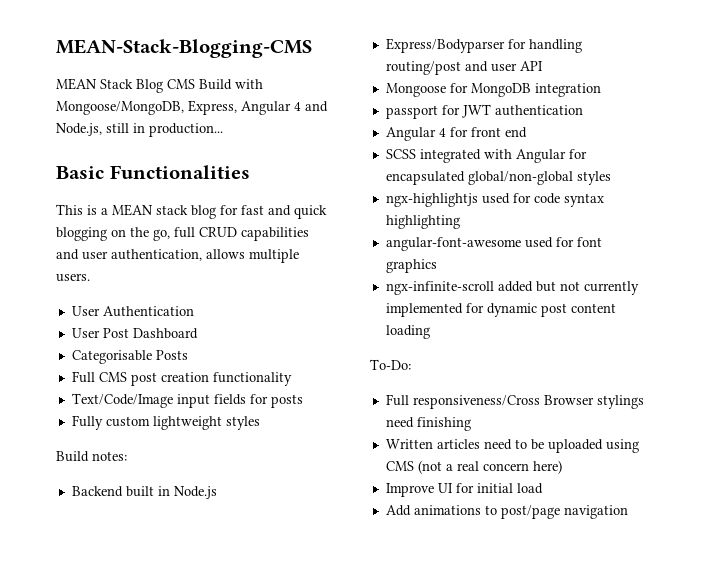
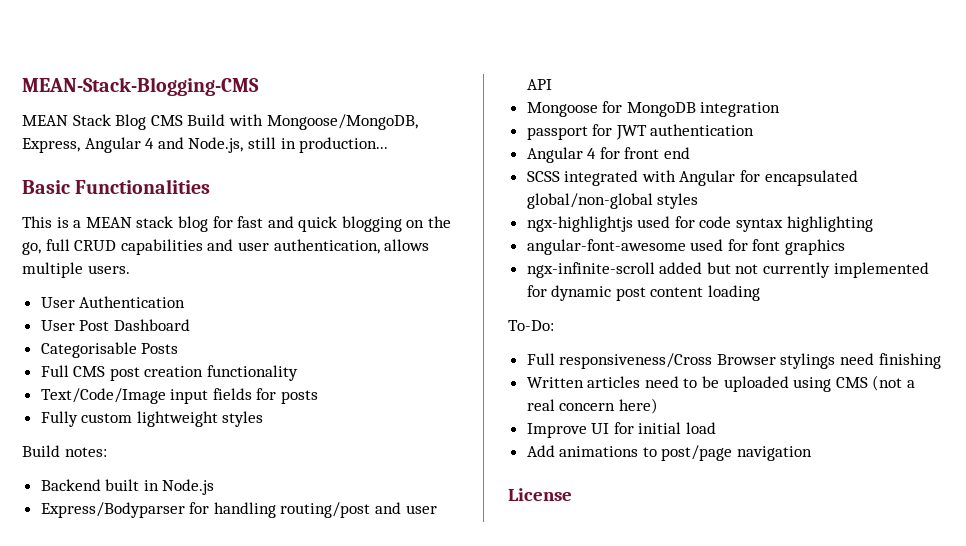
(628, 512) none -> [508,488,572,501] // License

